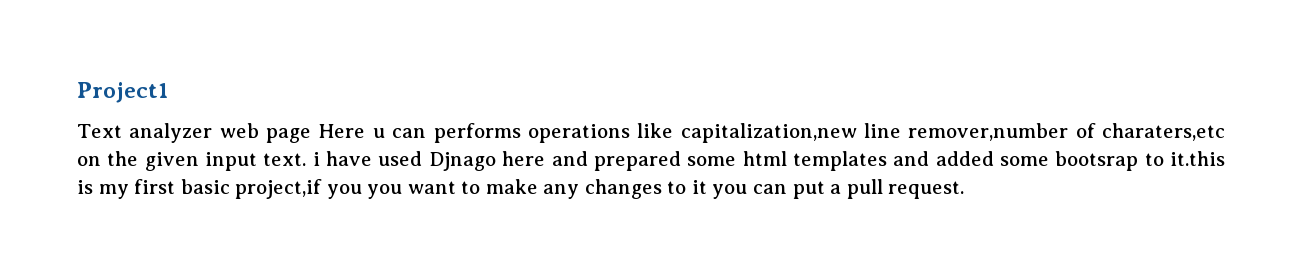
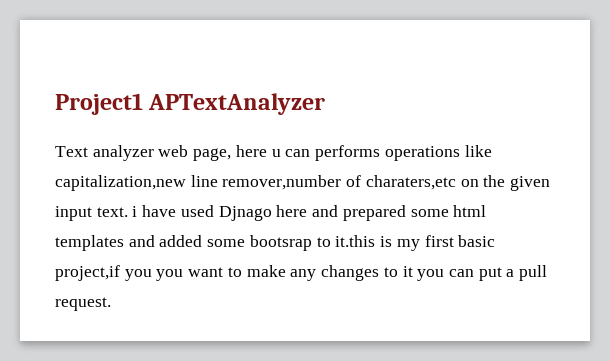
(168, 92) none -> [148,93,326,115] APTextAnalyzer
[266,124,366,143] page Here -> [193,145,267,161] page, here

